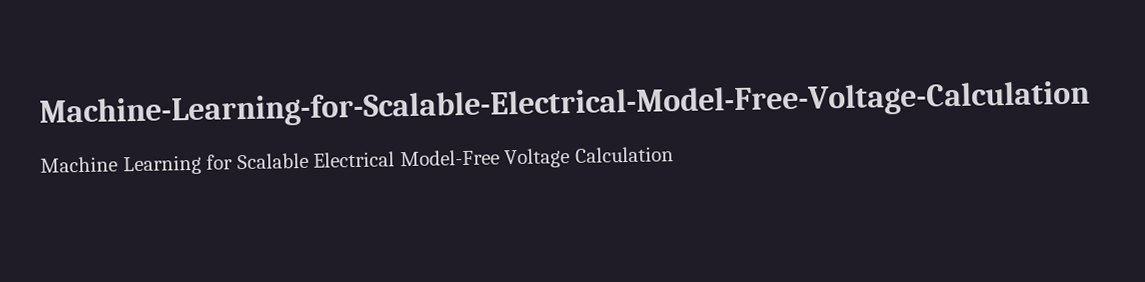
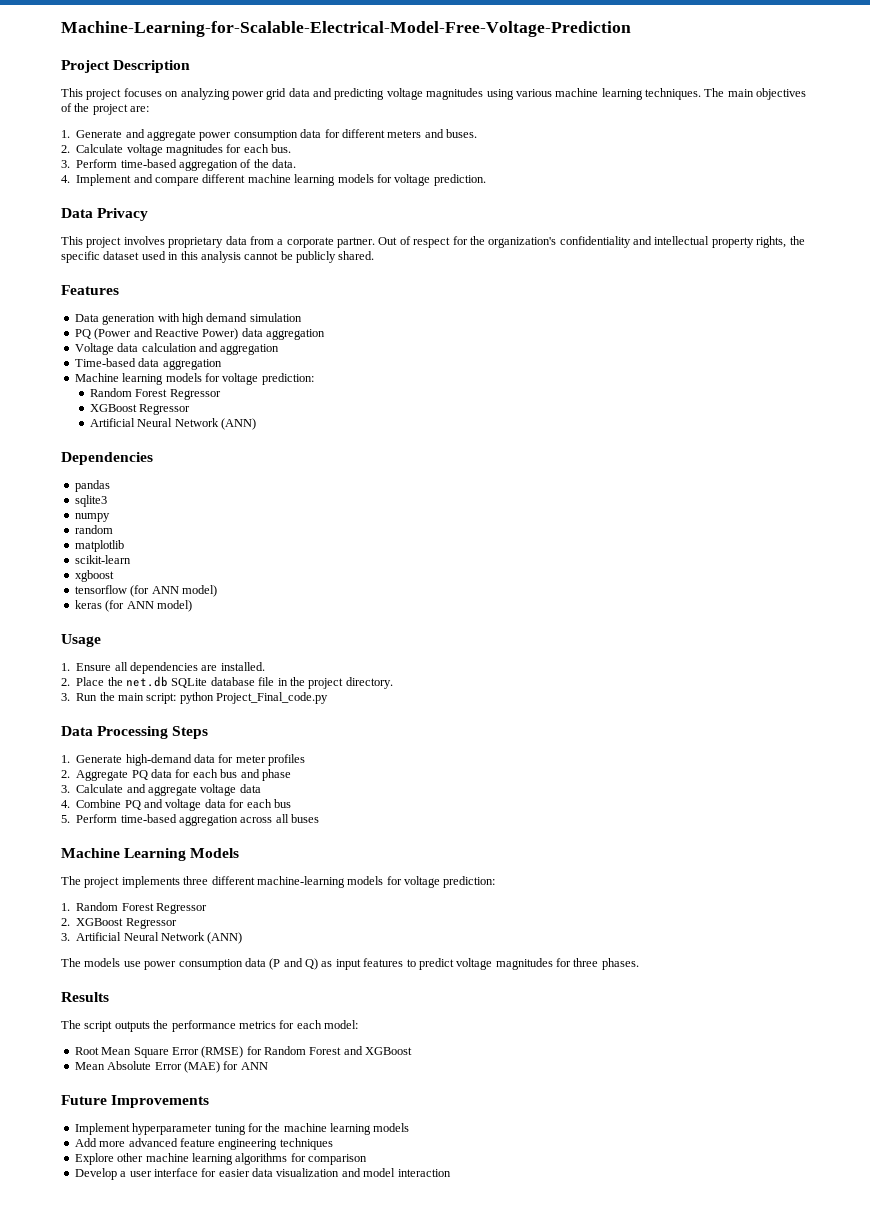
[39,80,1090,130] [40,146,674,176] Machine-Learning-for-Scalable-Electrical-Model-Free-Voltage-Calculation // Machine Learning for Scalable Electrical Model-Free Voltage Calculation -> [61,21,631,37] [61,60,191,73] [61,88,807,100] [61,103,150,115] [61,129,478,141] [61,144,292,156] [61,159,297,171] [61,174,486,186] [61,208,149,221] [61,236,805,248] [61,251,375,263] [61,285,119,295] [74,313,302,325] [74,328,325,340] [74,343,280,355] [74,358,222,370] [74,373,314,385] [90,388,221,400] [90,404,191,415] [90,418,257,430] [61,452,153,465] [74,480,110,492] [74,495,107,507] [74,513,110,522] [74,525,113,534] [74,540,124,552] [74,555,131,564] [74,570,114,582] [74,585,217,597] [74,600,192,612] [61,634,101,647] [61,662,265,674] [61,676,393,689] [61,692,329,704] [61,726,209,739] [61,754,306,766] [61,769,291,781] [61,784,261,796] [61,799,291,811] [61,814,320,826] [61,848,240,861] [61,876,496,888] [61,902,208,914] [61,918,177,929] [61,932,243,944] [61,958,639,970] [61,992,109,1002] [61,1020,358,1032] [74,1046,413,1058] [74,1061,268,1073] [61,1095,210,1108] [74,1123,410,1135] [74,1138,333,1150] [74,1153,367,1165] [74,1168,451,1180] Machine-Learning-for-Scalable-Electrical-Model-Free-Voltage-Prediction // Project Description // This project focuses on analyzing power grid data and predicting voltage magnitudes using various machine learning techniques. The main objectives of the project are: // 1. Generate and aggregate power consumption data for different meters and buses. // 2. Calculate voltage magnitudes for each bus. // 3. Perform time-based aggregation of the data. // 4. Implement and compare different machine learning models for voltage prediction. // Data Privacy // This project involves proprietary data from a corporate partner. Out of respect for the organization's confidentiality and intellectual property rights, the specific dataset used in this analysis cannot be publicly shared. // Features // Data generation with high demand simulation // PQ (Power and Reactive Power) data aggregation // Voltage data calculation and aggregation // Time-based data aggregation // Machine learning models for voltage prediction: // Random Forest Regressor // XGBoost Regressor // Artificial Neural Network (ANN) // Dependencies // pandas // sqlite3 // numpy // random // matplotlib // scikit-learn // xgboost // tensorflow (for ANN model) // keras (for ANN model) // Usage // 1. Ensure all dependencies are installed. // 2. Place the net.db SQLite database file in the project directory. // 3. Run the main script: python Project_Final_code.py // Data Processing Steps // 1. Generate high-demand data for meter profiles // 2. Aggregate PQ data for each bus and phase // 3. Calculate and aggregate voltage data // 4. Combine PQ and voltage data for each bus // 5. Perform time-based aggregation across all buses // Machine Learning Models // The project implements three different machine-learning models for voltage prediction: // 1. Random Forest Regressor // 2. XGBoost Regressor // 3. Artificial Neural Network (ANN) // The models use power consumption data (P and Q) as input features to predict voltage magnitudes for three phases. // Results // The script outputs the performance metrics for each model: // Root Mean Square Error (RMSE) for Random Forest and XGBoost // Mean Absolute Error (MAE) for ANN // Future Improvements // Implement hyperparameter tuning for the machine learning models // Add more advanced feature engineering techniques // Explore other machine learning algorithms for comparison // Develop a user interface for easier data visualization and model interaction

